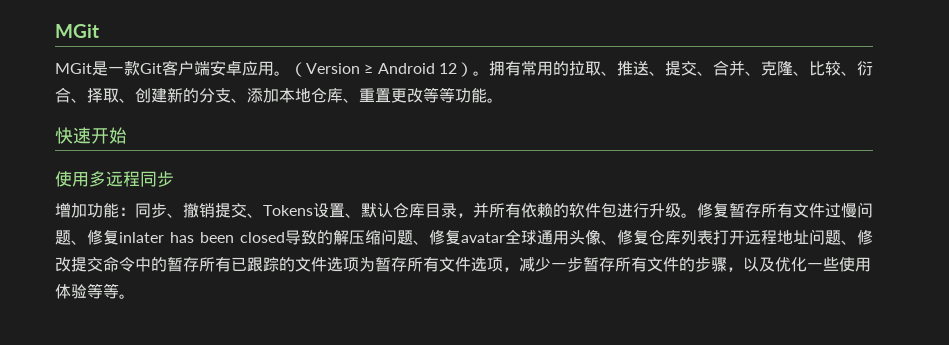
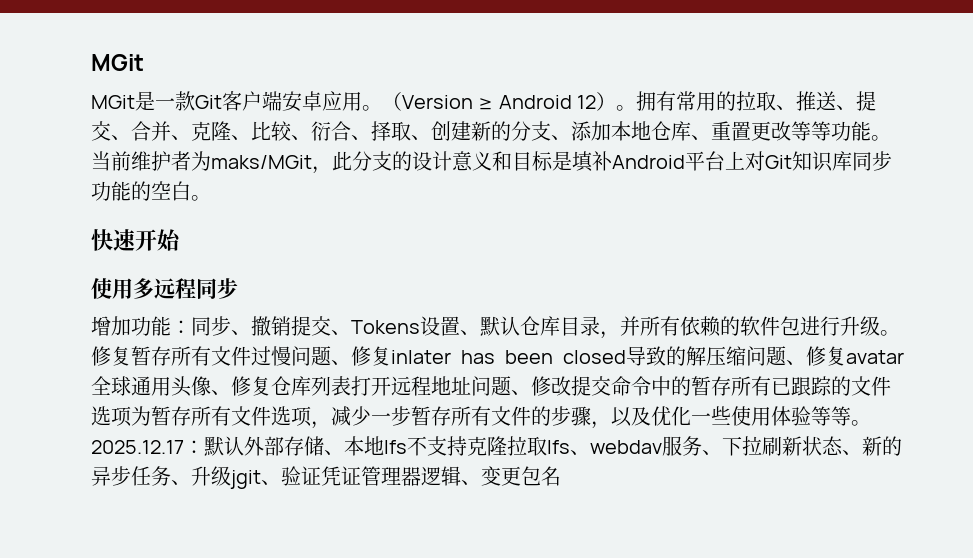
(503, 100) none -> [91,151,892,174] [91,181,211,201] 当前维护者为maks/MGit，此分支的设计意义和目标是填补Android平台上对Git知识库同步功能的空白。
(135, 296) none -> [91,436,902,456] [91,466,561,489] 2025.12.17：默认外部存储、本地lfs不支持克隆拉取lfs、webdav服务、下拉刷新状态、新的异步任务、升级jgit、验证凭证管理器逻辑、变更包名

